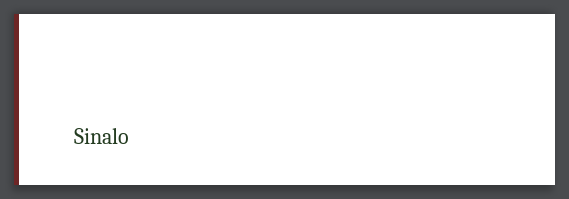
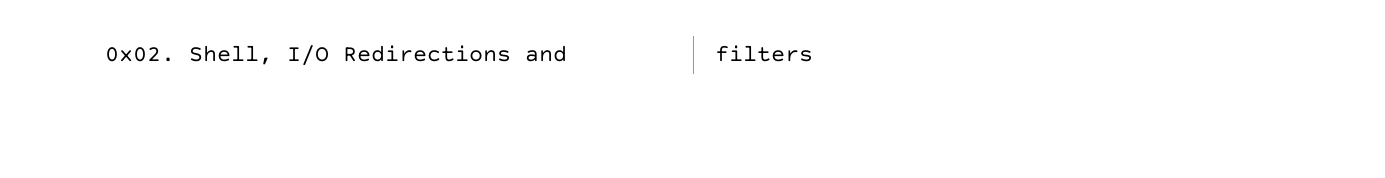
[74,128,129,144] Sinalo -> [105,45,813,66] 0x02. Shell, I/O Redirections and filters

